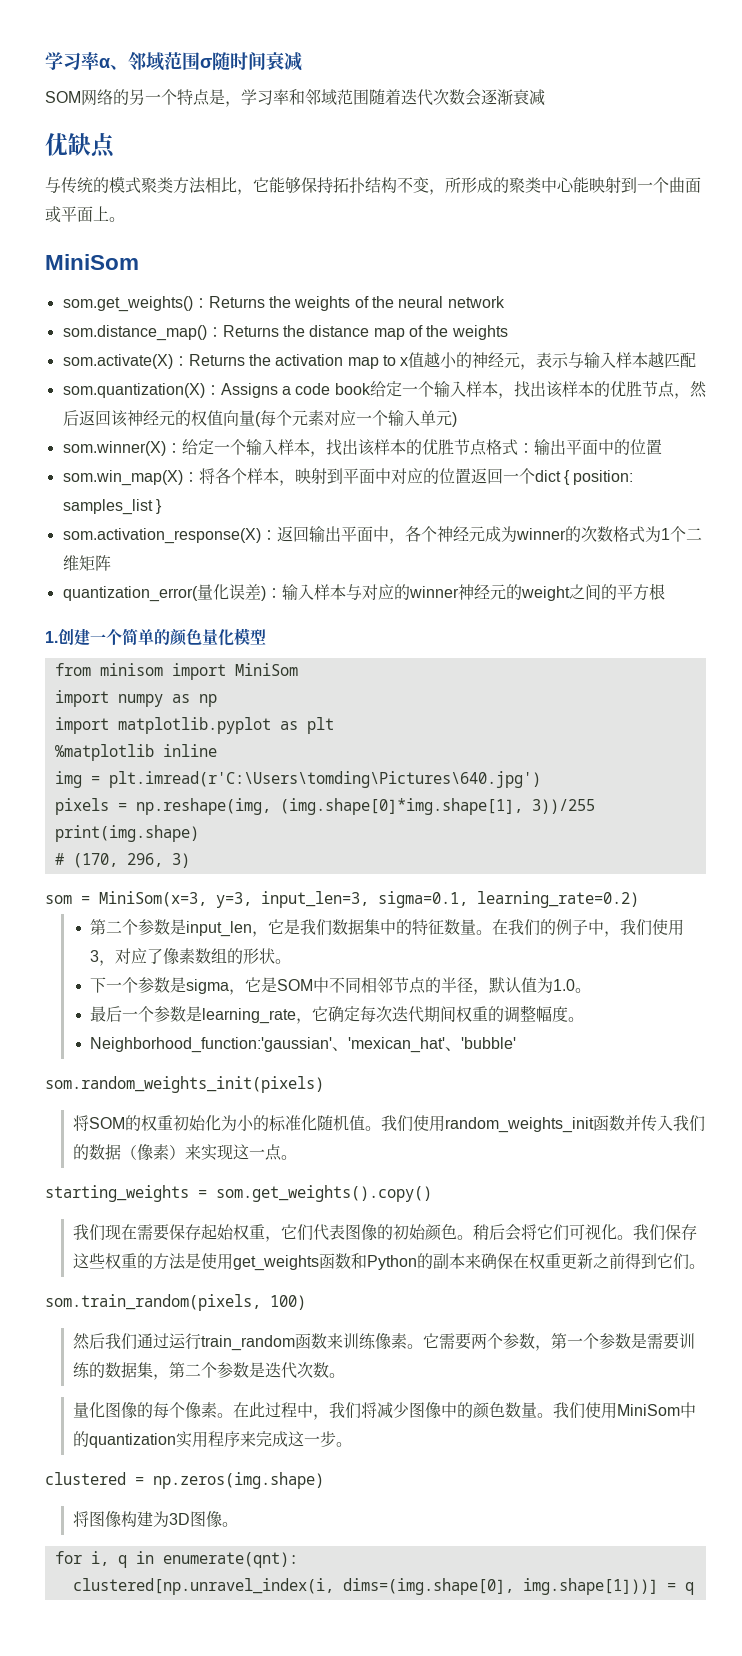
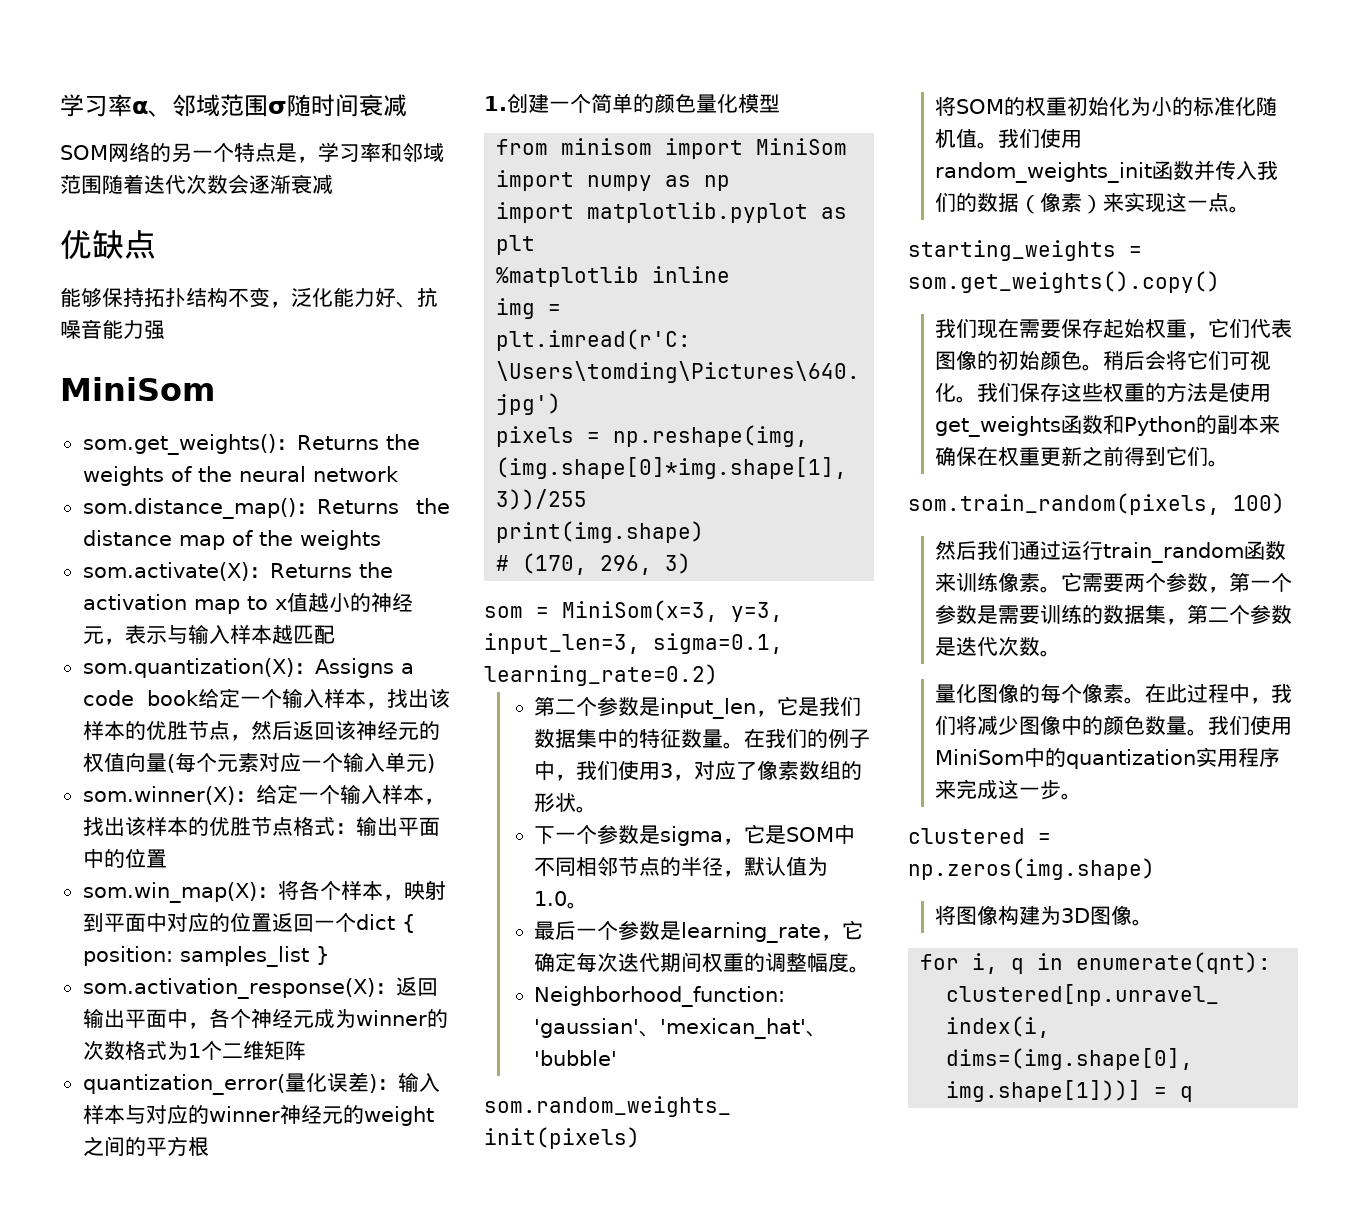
[45,176,269,195] 与传统的模式聚类方法相比，它 -> (156, 244) none
[445,177,701,193] [45,206,125,223] 所形成的聚类中心能映射到一个曲面或平面上。 -> [291,287,438,308] [60,319,165,339] 泛化能力好、抗噪音能力强

